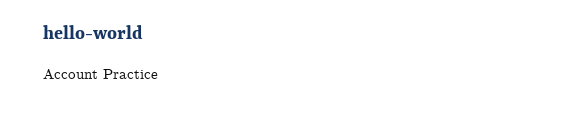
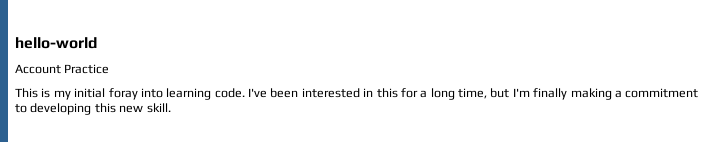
(158, 74) none -> [15,88,699,100] [15,103,171,115] // This is my initial foray into learning code. I've been interested in this for a long time, but I'm finally making a commitment to developing this new skill.

